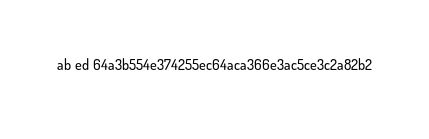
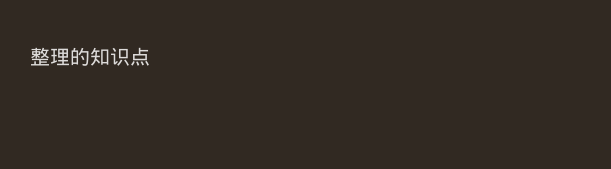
[57,58,372,70] ab ed 64a3b554e374255ec64aca366e3ac5ce3c2a82b2 -> [30,47,150,66] 整理的知识点

